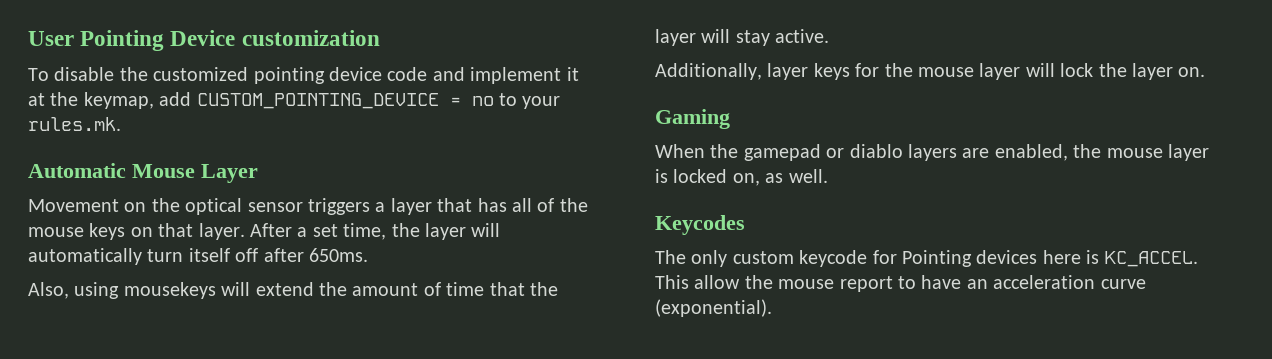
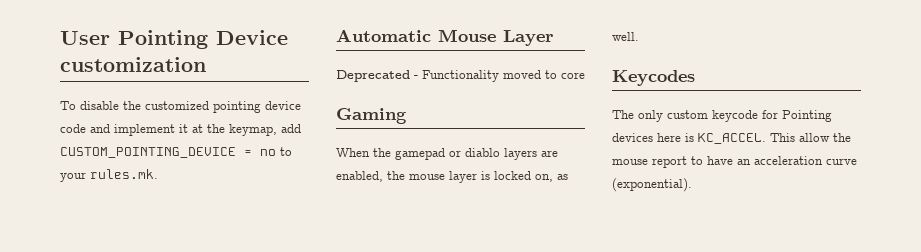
[28,198,588,215] [28,223,501,240] [28,248,368,265] [28,282,558,299] [655,29,830,46] [655,63,1206,80] Movement on the optical sensor triggers a layer that has all of the mouse keys on that layer. After a set time, the layer will automatically turn itself off after 650ms. // Also, using mousekeys will extend the amount of time that the layer will stay active. // Additionally, layer keys for the mouse layer will lock the layer on. -> [336,70,585,82] Deprecated - Functionality moved to core

